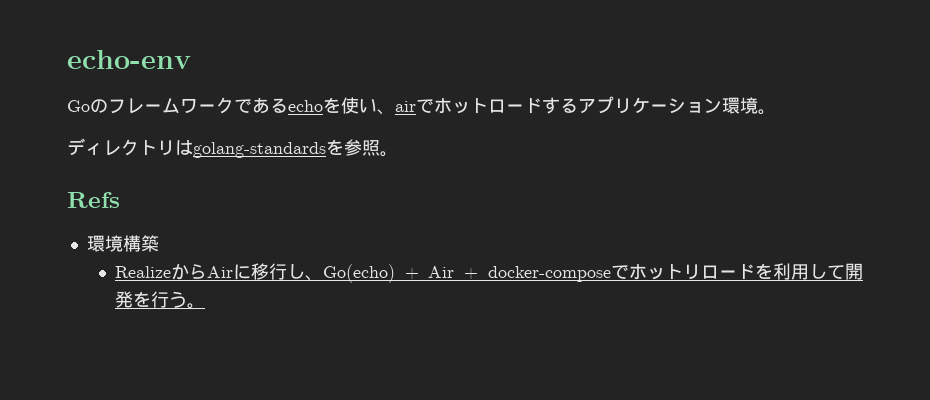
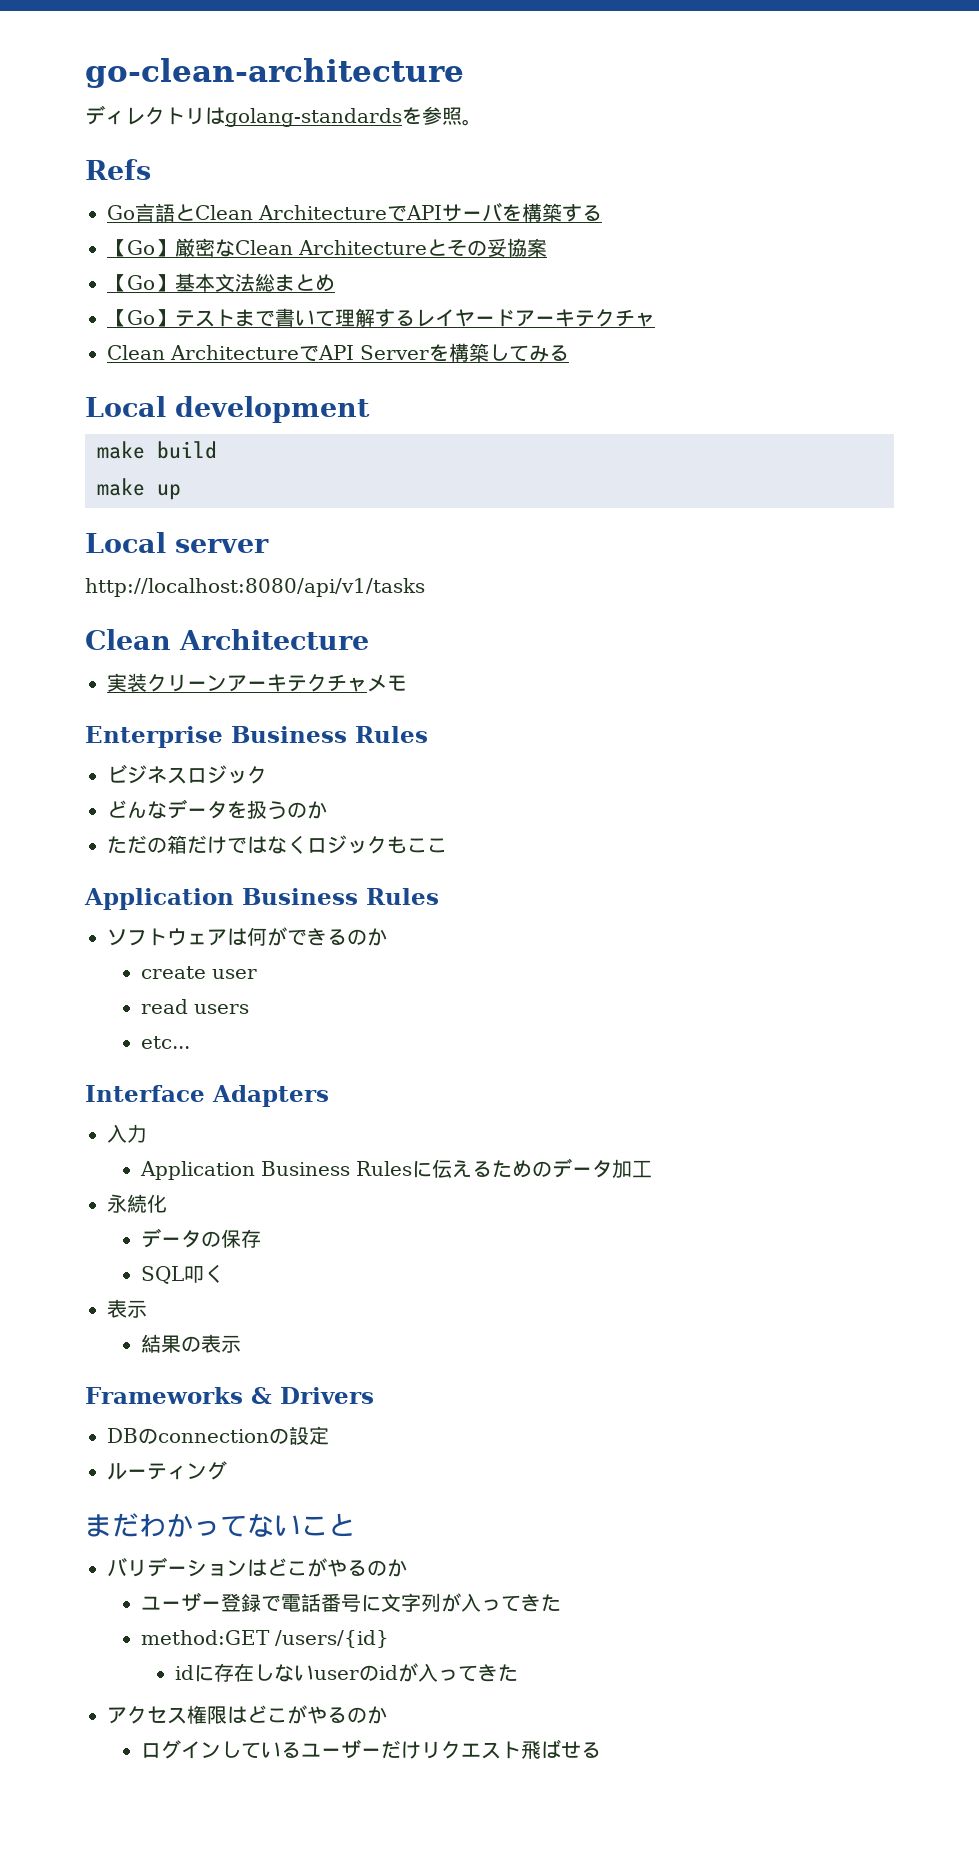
[67,50,191,69] [67,96,776,115] echo-env // Goのフレームワークであるechoを使い、airでホットロードするアプリケーション環境。 -> [85,58,464,88] go-clean-architecture
[86,235,159,252] [114,263,864,283] [114,291,205,309] 環境構築 // RealizeからAirに移行し、Go(echo) + Air + docker-composeでホットリロードを利用して開発を行う。 -> [107,202,602,222] [107,238,547,257] [107,273,335,292] [107,308,655,327] [107,343,569,362] [85,396,370,423] [97,441,217,459] [97,478,181,500] [85,532,269,553] [85,578,425,597] [85,629,369,650] [107,673,407,692] [85,726,428,748] [107,764,267,784] [107,799,327,820] [107,835,447,854] [84,888,439,910] [107,927,387,946] [140,966,257,979] [140,999,249,1014] [140,1036,190,1049] [85,1085,329,1107] [107,1124,147,1143] [139,1158,652,1180] [107,1194,167,1213] [140,1228,261,1248] [140,1264,224,1284] [107,1299,147,1318] [140,1334,241,1353] [85,1387,374,1404] [107,1426,329,1445] [107,1461,227,1480] [85,1513,355,1537] [107,1557,407,1577] [140,1592,561,1612] [140,1630,389,1648] [174,1663,518,1682] [107,1705,387,1724] [140,1739,601,1759] Go言語とClean ArchitectureでAPIサーバを構築する // 【Go】厳密なClean Architectureとその妥協案 // 【Go】基本文法総まとめ // 【Go】テストまで書いて理解するレイヤードアーキテクチャ // Clean ArchitectureでAPI Serverを構築してみる // Local development // make build // make up // Local server // http://localhost:8080/api/v1/tasks // Clean Architecture // 実装クリーンアーキテクチャメモ // Enterprise Business Rules // ビジネスロジック // どんなデータを扱うのか // ただの箱だけではなくロジックもここ // Application Business Rules // ソフトウェアは何ができるのか // create user // read users // etc... // Interface Adapters // 入力 // Application Business Rulesに伝えるためのデータ加工 // 永続化 // データの保存 // SQL叩く // 表示 // 結果の表示 // Frameworks & Drivers // DBのconnectionの設定 // ルーティング // まだわかってないこと // バリデーションはどこがやるのか // ユーザー登録で電話番号に文字列が入ってきた // method:GET /users/{id} // idに存在しないuserのidが入ってきた // アクセス権限はどこがやるのか // ログインしているユーザーだけリクエスト飛ばせる

